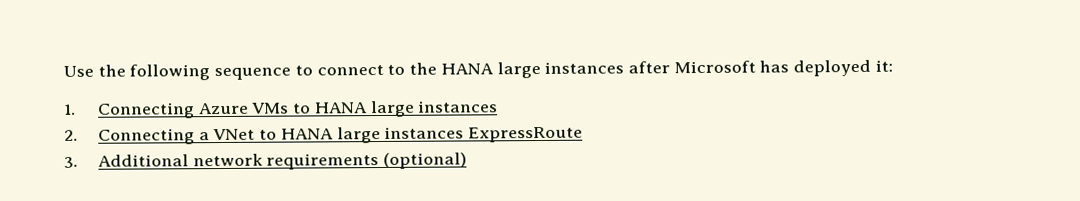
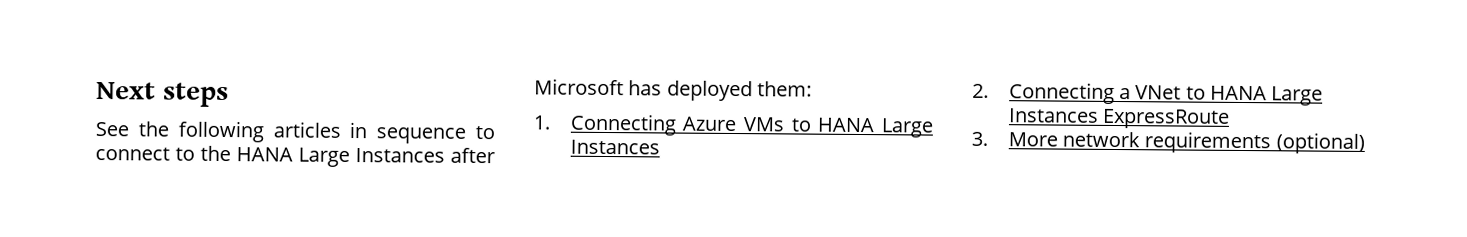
[63,64,211,81] Use the following -> [96,81,229,108] [95,120,368,143] Next steps // See the following articles in
[496,61,625,79] large instances -> [298,147,445,167] Large Instances
[874,59,893,72] it: -> [756,81,812,97] them:
[370,100,499,118] large instances -> [881,118,934,138] [569,139,660,155] Large Instances
[336,126,465,144] large instances -> [1271,86,1324,106] [1007,108,1099,123] Large Instances
[97,154,189,167] Additional -> [1007,132,1058,147] More

